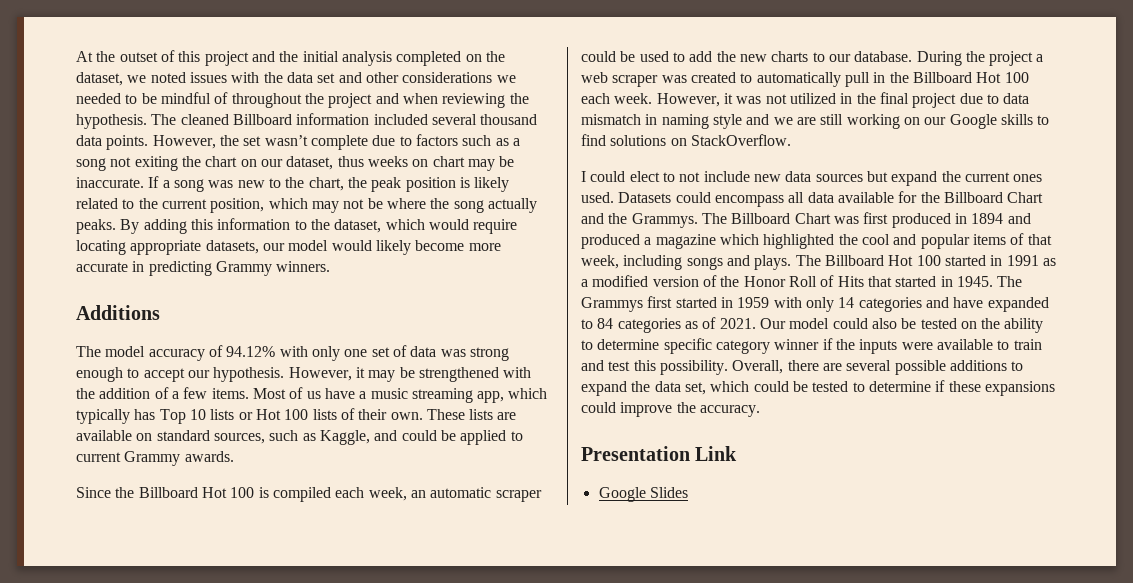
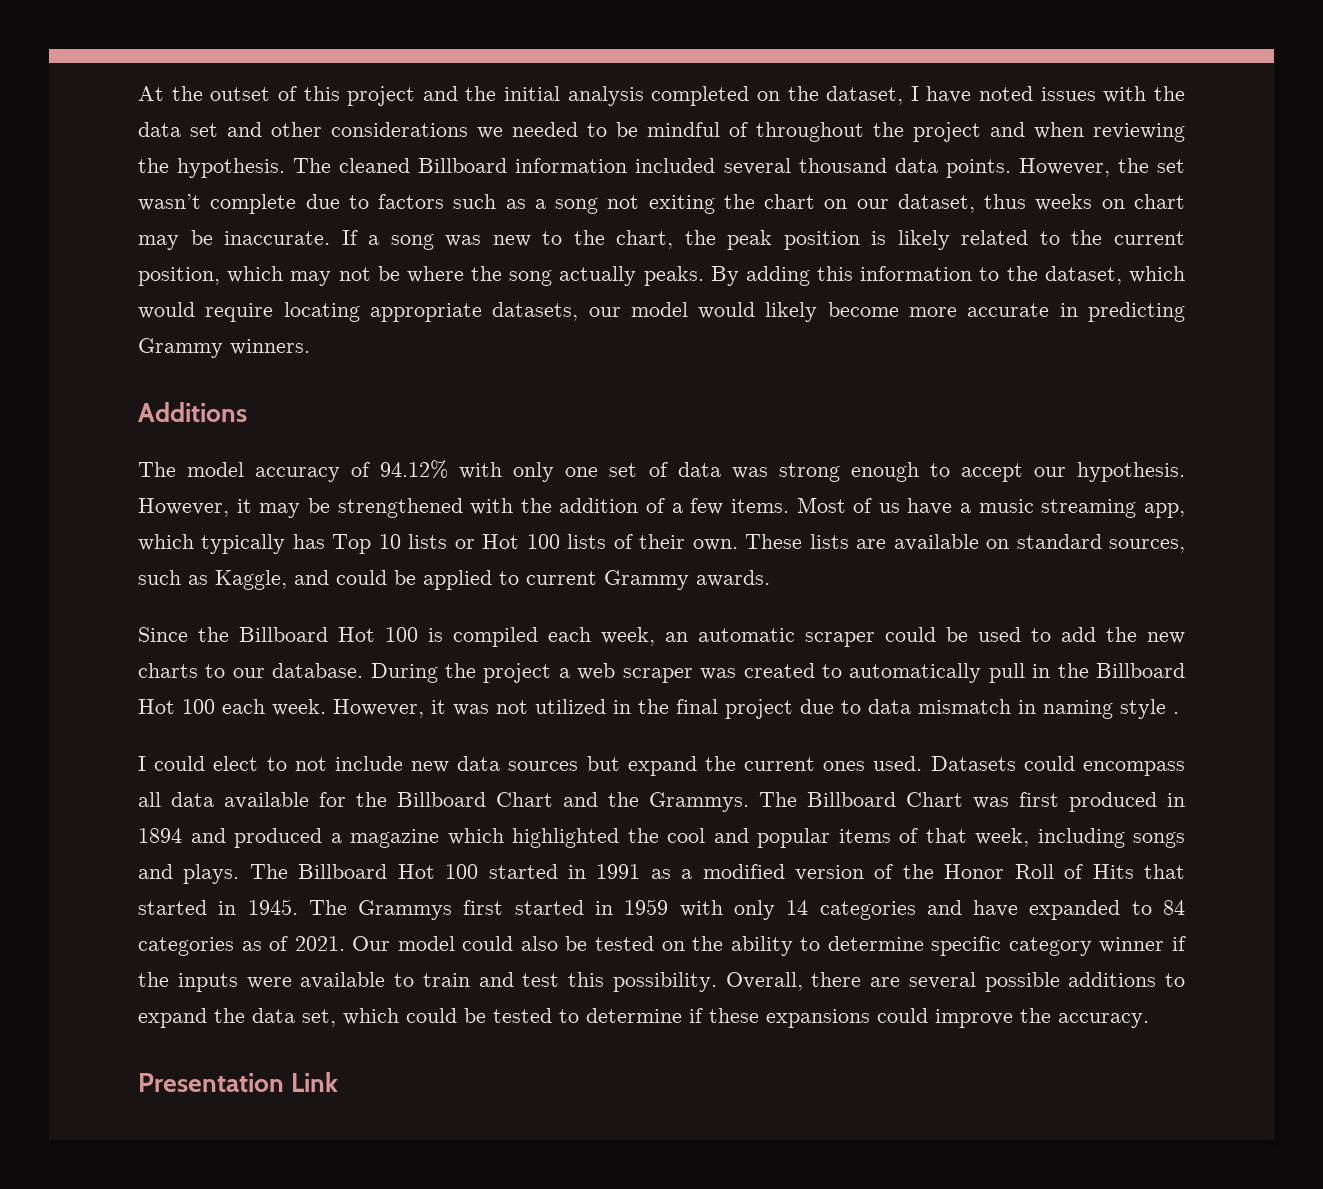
[127,75,147,83] we -> [910,86,972,103] I have
[746,114,1050,129] [581,134,791,146] and we are still working on our Google skills to find solutions on StackOverflow. -> [1173,712,1179,714] .
[598,487,688,502] // Google Slides -> (339, 1082) none

